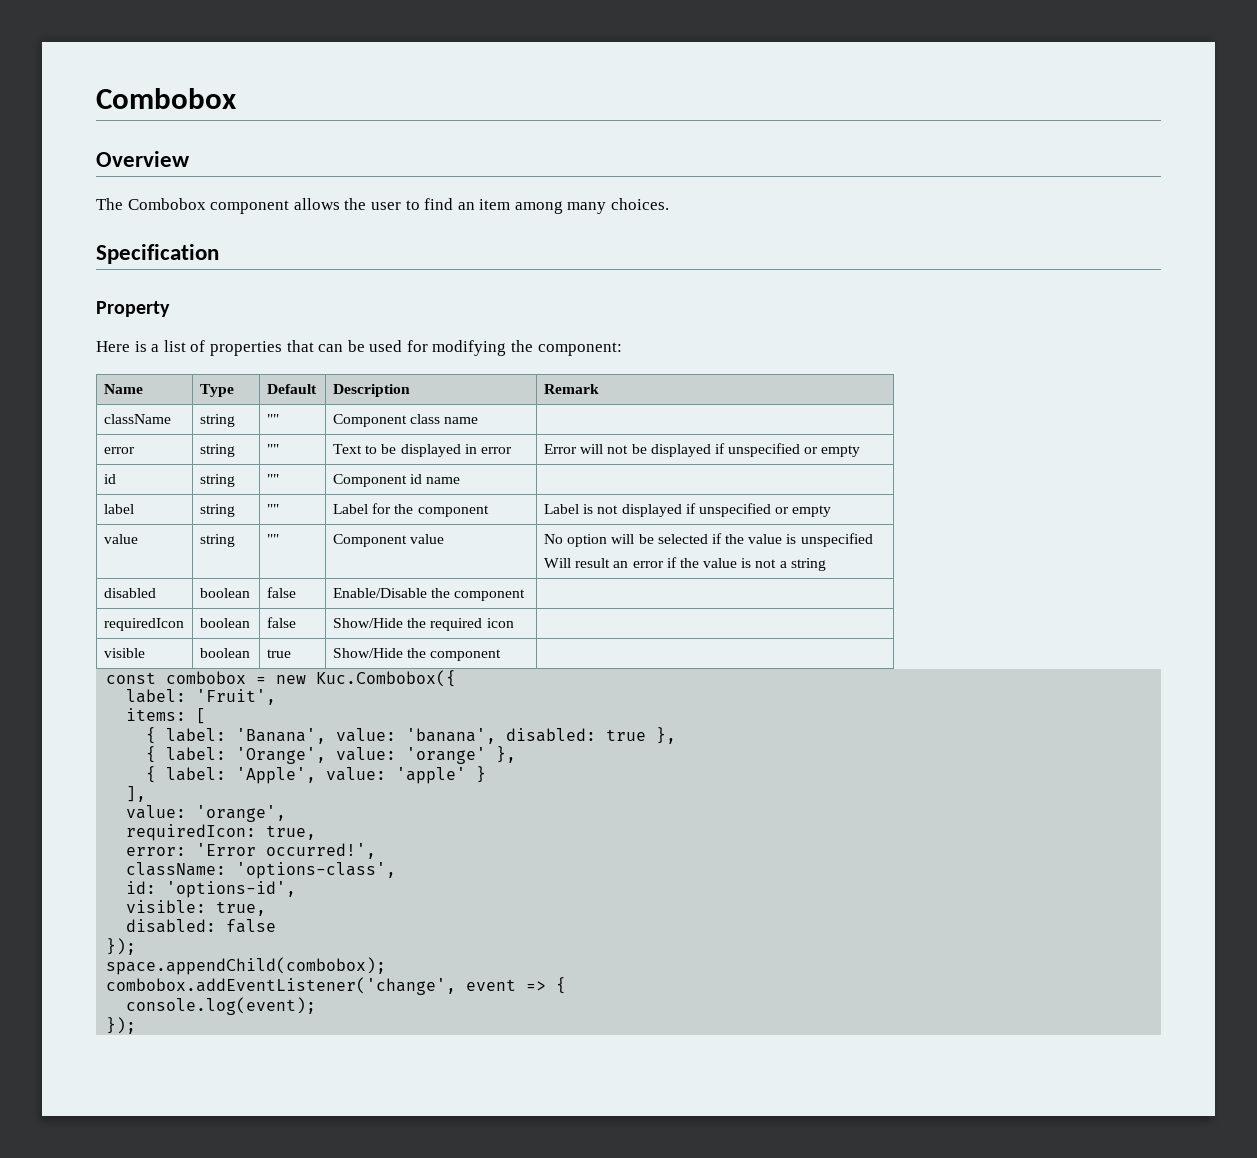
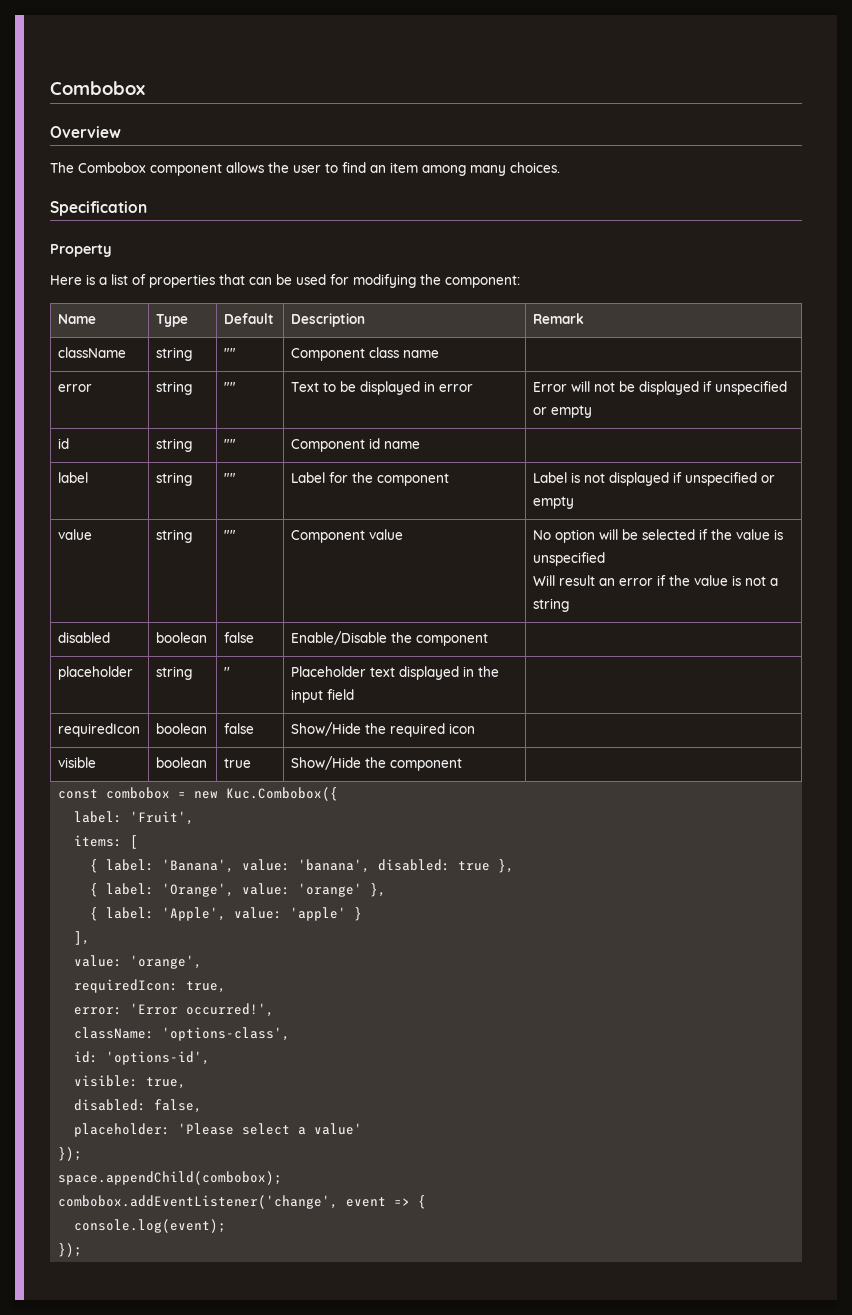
(526, 595) none -> [57,666,133,680] [155,666,192,680] [223,667,230,677] [290,666,499,680] [290,689,354,703] // placeholder | string | '' | Placeholder text displayed in the input field |
[226,919,277,933] false -> [154,1099,203,1113] [74,1123,363,1137] false, // placeholder: 'Please select a value'

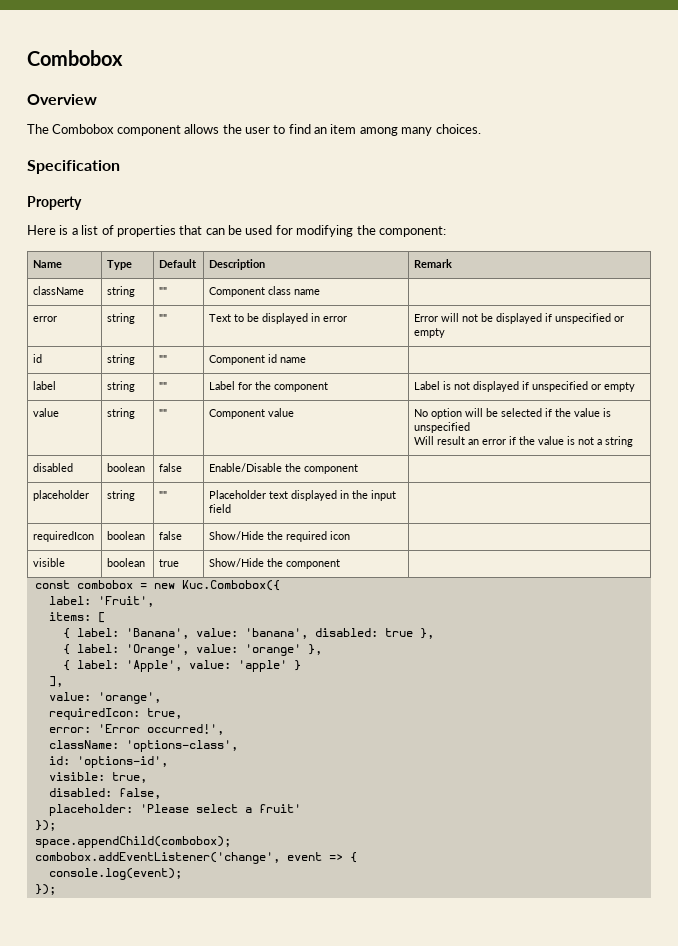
[223,667,230,677] '' -> [159,491,168,499] ""
[314,1123,363,1135] value' -> [258,804,301,813] fruit'

